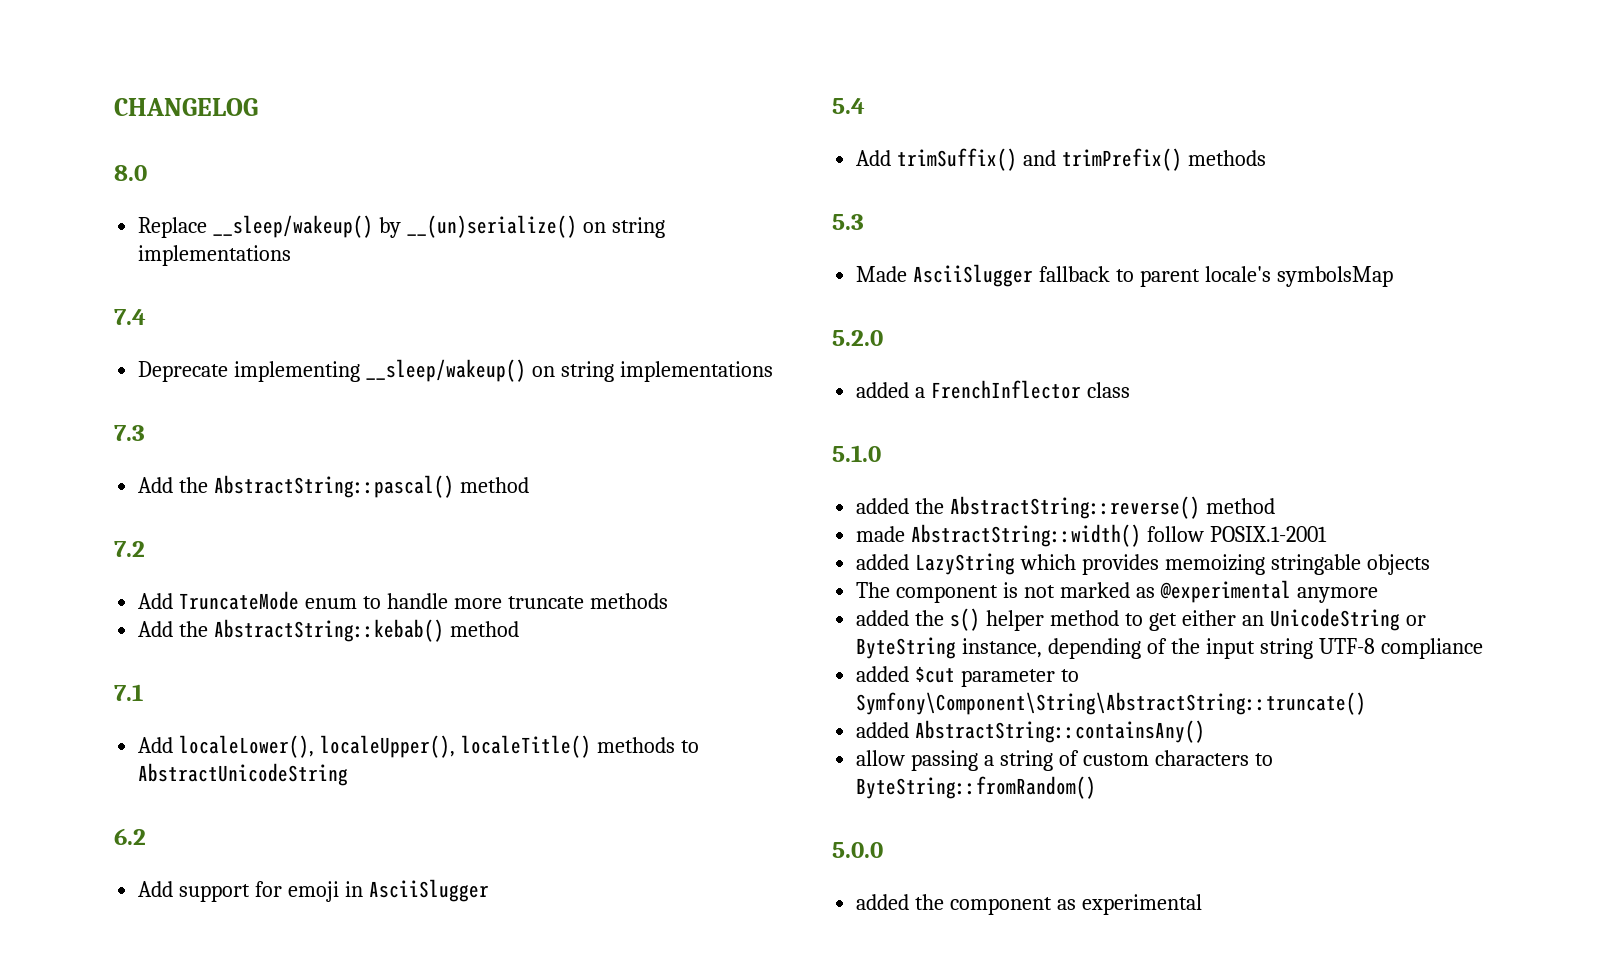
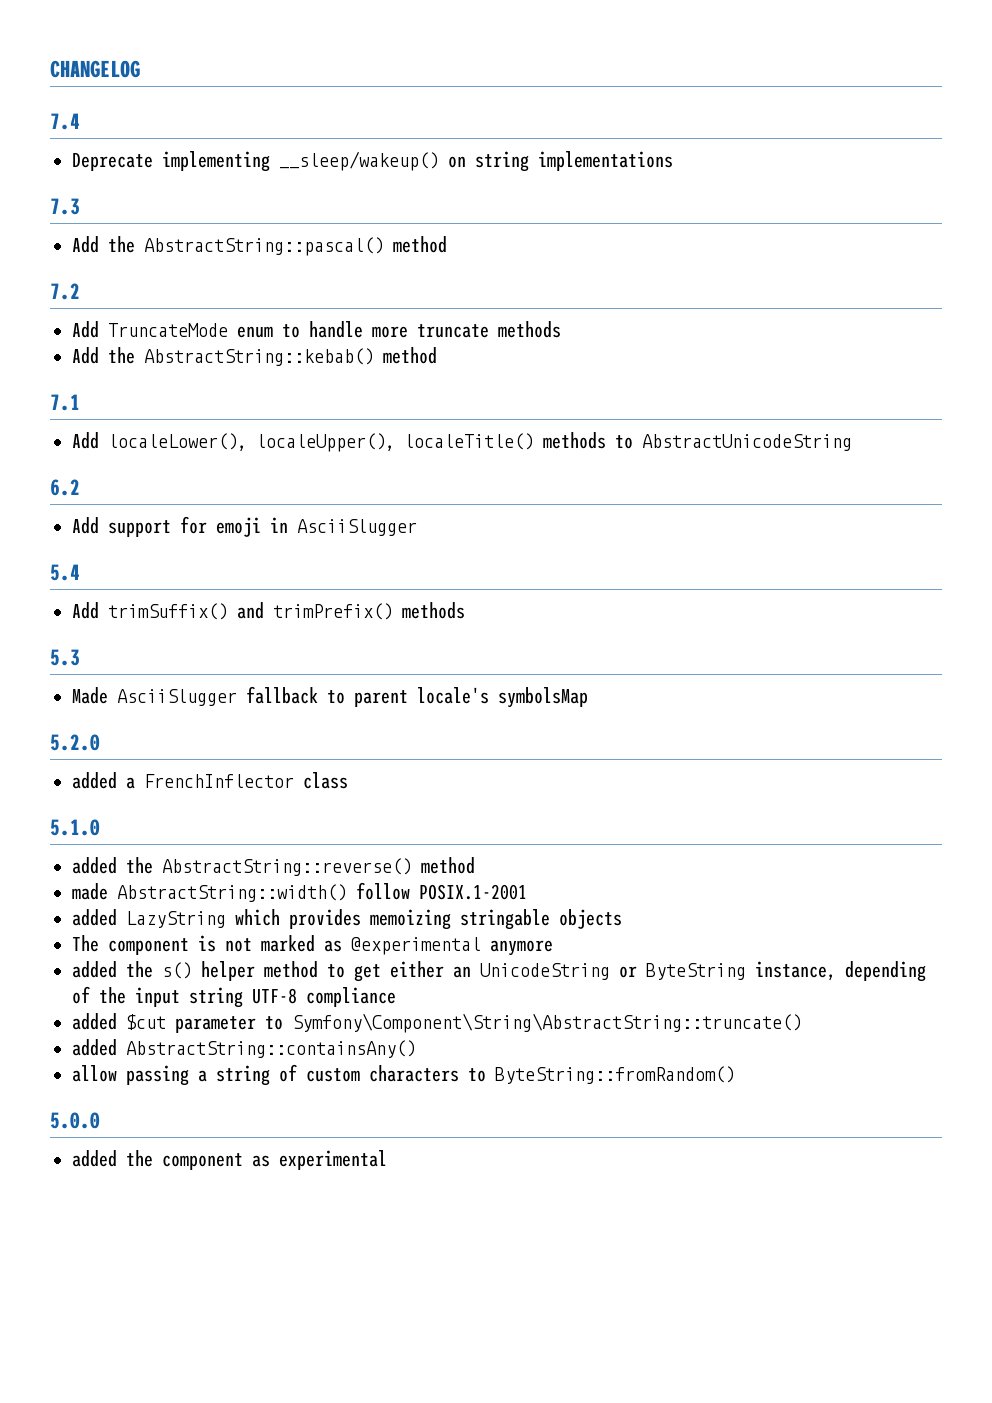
[114,165,147,181] [138,215,665,238] [138,245,292,266] // 8.0 // Replace __sleep/wakeup() by __(un)serialize() on string implementations -> (140, 69) none

